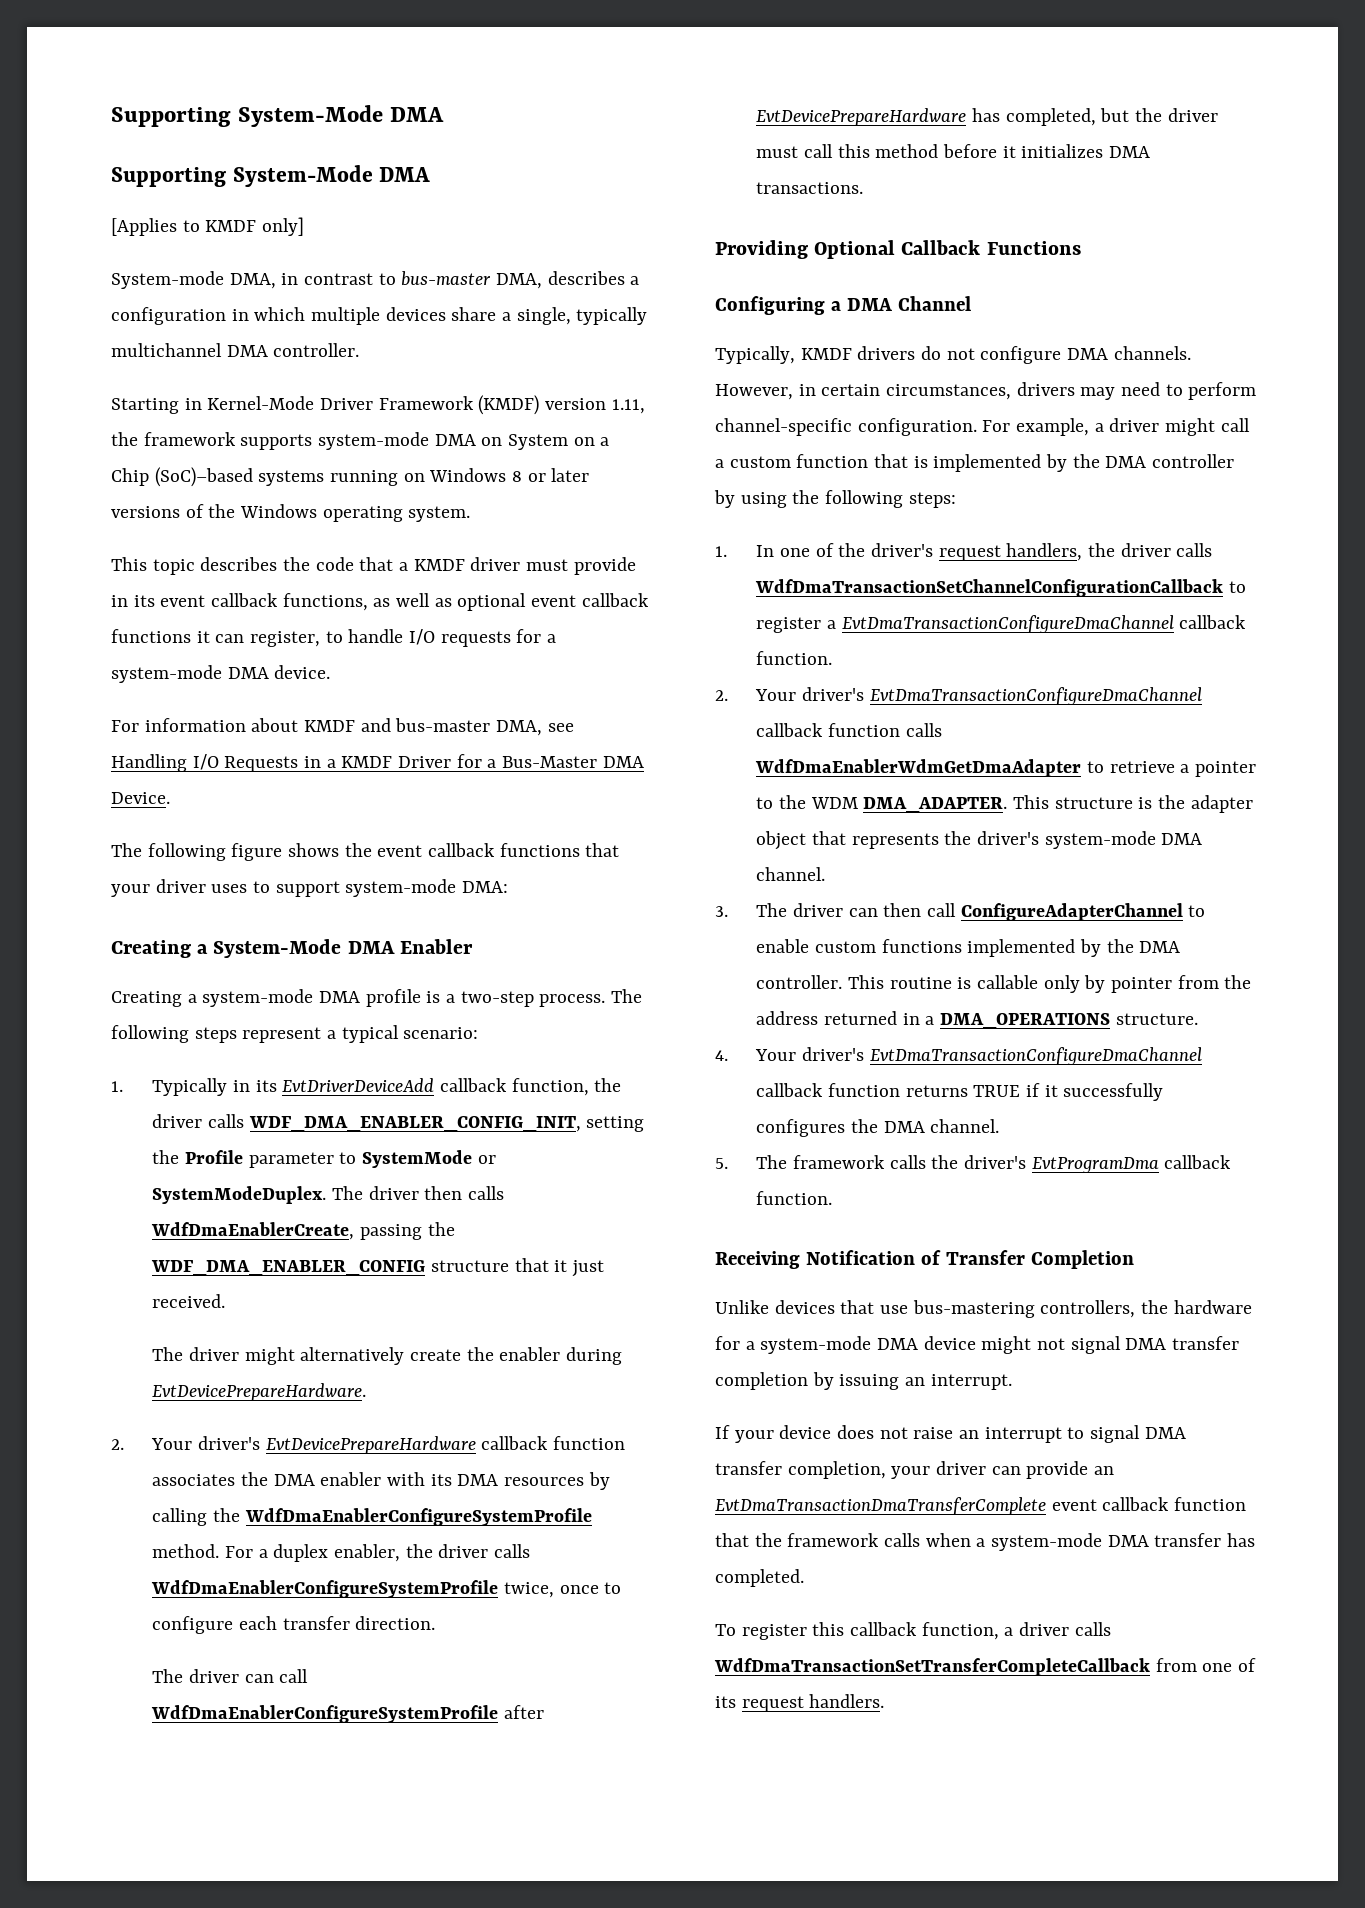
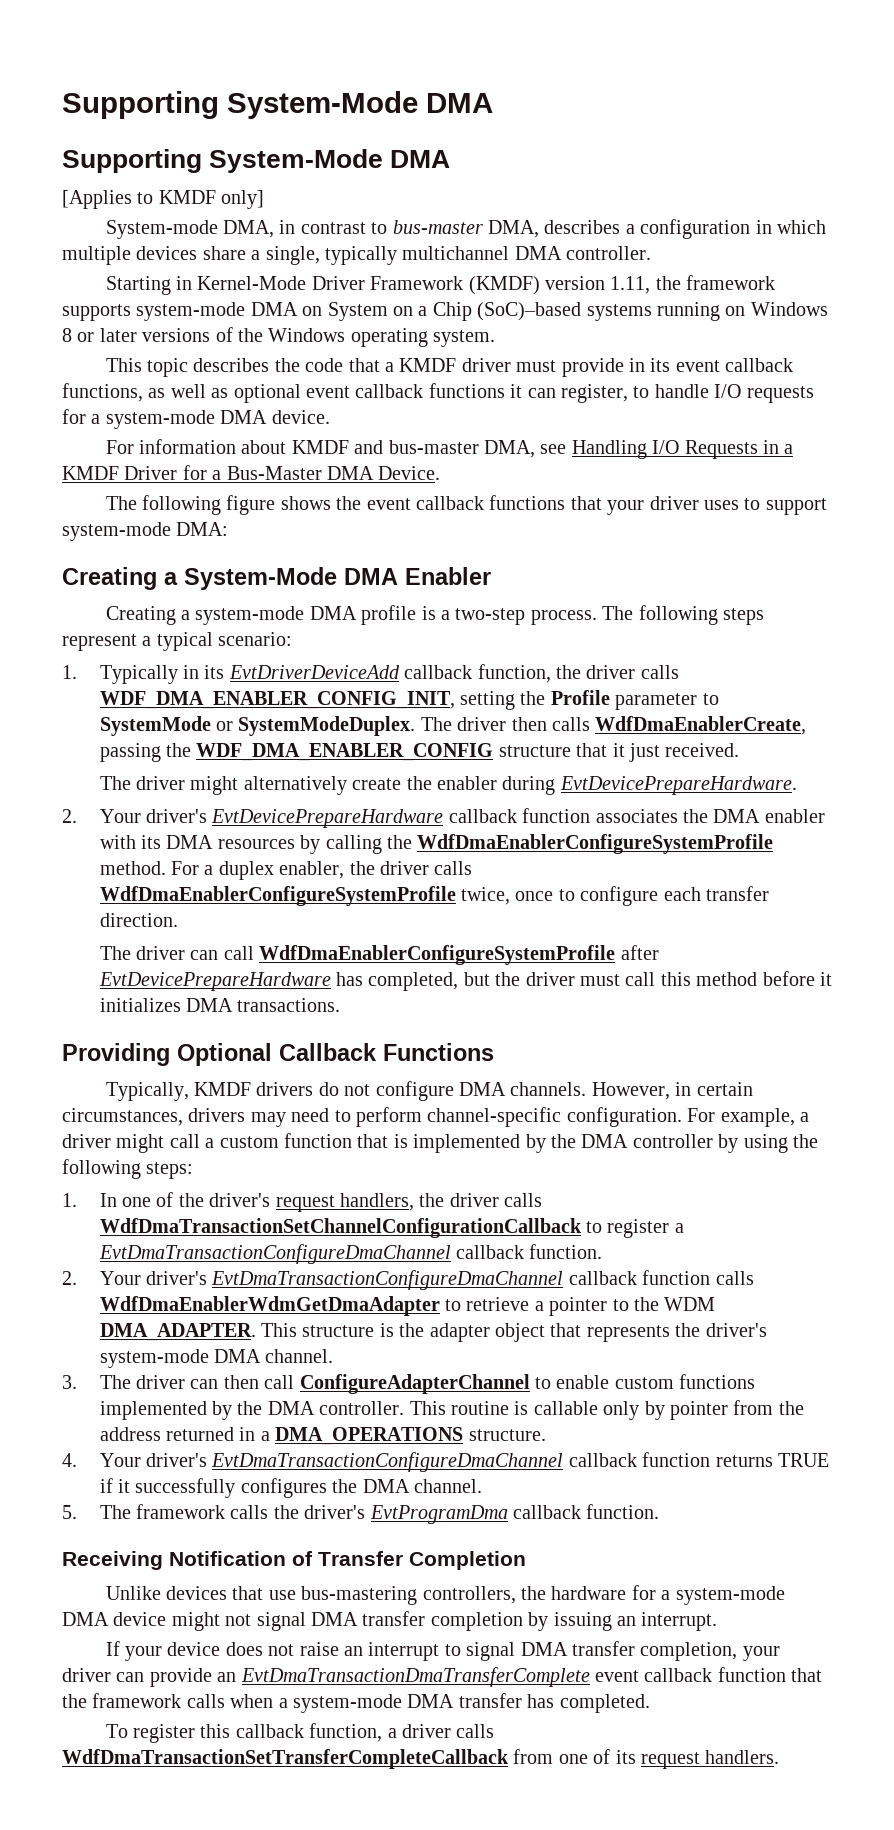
[715,296,971,315] // Configuring a DMA Channel -> (494, 1052) none

